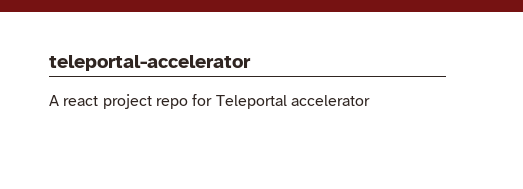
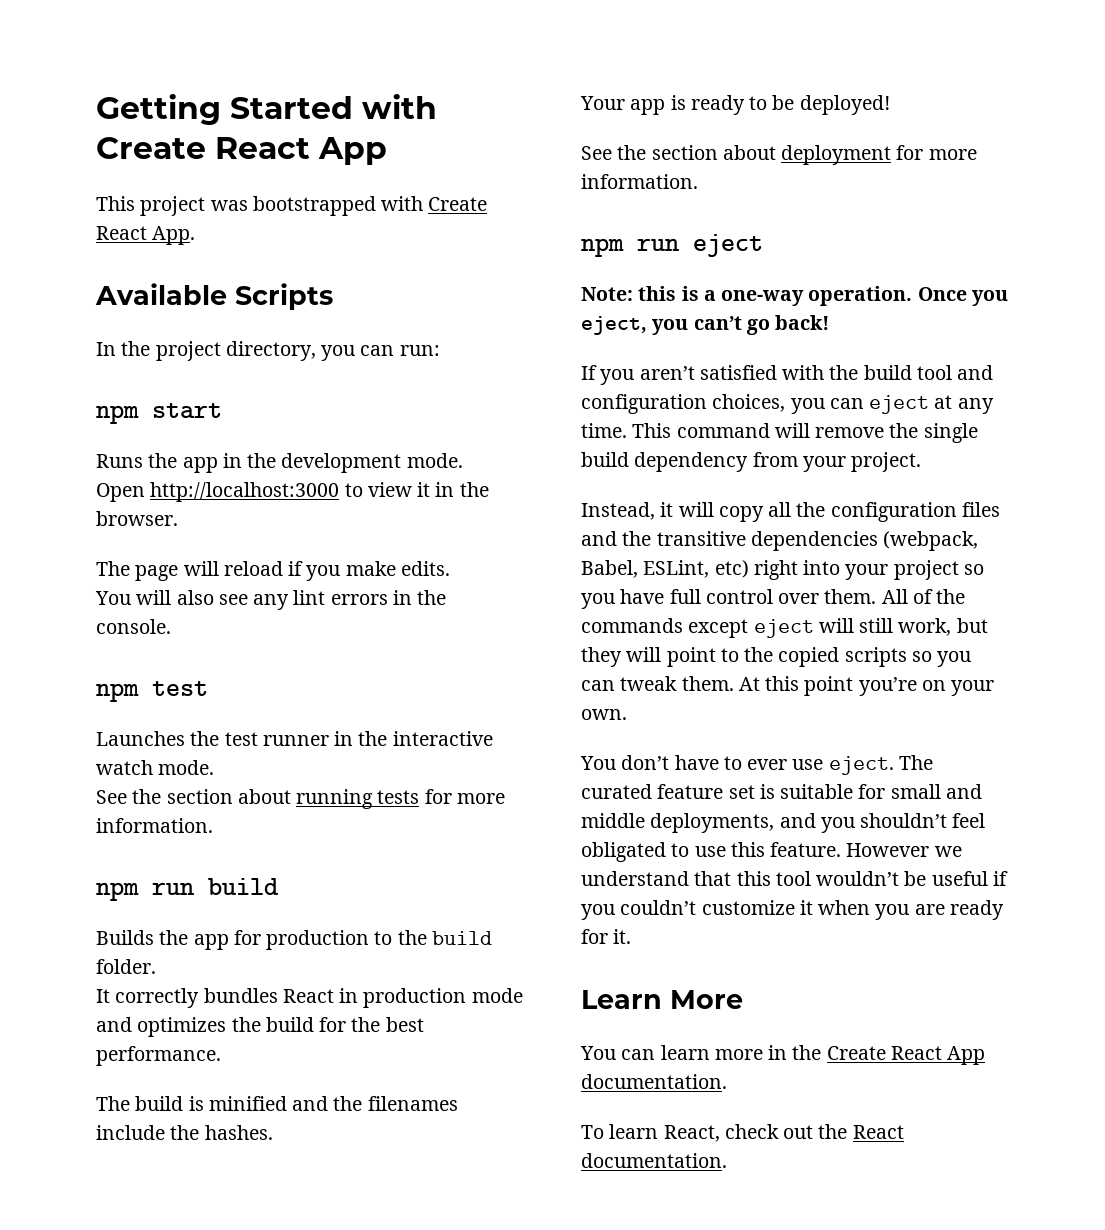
[49,55,251,71] [49,94,370,109] teleportal-accelerator // A react project repo for Teleportal accelerator -> [96,94,437,125] [96,137,387,165] [96,196,488,216] [96,226,196,245] [95,283,333,310] [96,341,440,361] [96,403,222,424] [96,453,463,473] [96,482,489,502] [96,511,178,526] [96,561,450,581] [95,590,447,610] [96,619,171,634] [96,681,208,702] [96,731,493,746] [96,760,215,775] [96,789,505,809] [96,818,213,833] [96,878,279,901] [96,930,492,950] [96,959,156,974] [96,988,523,1008] [96,1017,424,1037] [96,1046,221,1066] [96,1096,458,1111] [96,1125,273,1140] [580,95,890,115] [581,145,977,165] [581,174,698,189] [581,234,763,257] [581,286,1008,306] [581,315,830,335] [581,365,994,385] [581,394,994,414] [581,423,978,443] [581,452,922,472] [581,502,1000,522] [581,531,979,551] [581,560,984,580] [581,589,966,609] [581,618,988,638] [581,647,972,667] [581,676,995,696] [581,709,627,720] [580,755,933,775] [581,784,982,799] [581,813,986,833] [581,842,962,862] [581,871,1008,886] [581,900,1004,920] [581,929,632,944] [581,990,743,1009] [580,1045,986,1065] [581,1074,727,1089] [581,1124,904,1142] [581,1153,727,1168] Getting Started with Create React App // This project was bootstrapped with Create React App. // Available Scripts // In the project directory, you can run: // npm start // Runs the app in the development mode. // Open http://localhost:3000 to view it in the browser. // The page will reload if you make edits. // You will also see any lint errors in the console. // npm test // Launches the test runner in the interactive watch mode. // See the section about running tests for more information. // npm run build // Builds the app for production to the build folder. // It correctly bundles React in production mode and optimizes the build for the best performance. // The build is minified and the filenames include the hashes. // Your app is ready to be deployed! // See the section about deployment for more information. // npm run eject // Note: this is a one-way operation. Once you eject, you can’t go back! // If you aren’t satisfied with the build tool and configuration choices, you can eject at any time. This command will remove the single build dependency from your project. // Instead, it will copy all the configuration files and the transitive dependencies (webpack, Babel, ESLint, etc) right into your project so you have full control over them. All of the commands except eject will still work, but they will point to the copied scripts so you can tweak them. At this point you’re on your own. // You don’t have to ever use eject. The curated feature set is suitable for small and middle deployments, and you shouldn’t feel obligated to use this feature. However we understand that this tool wouldn’t be useful if you couldn’t customize it when you are ready for it. // Learn More // You can learn more in the Create React App documentation. // To learn React, check out the React documentation.

